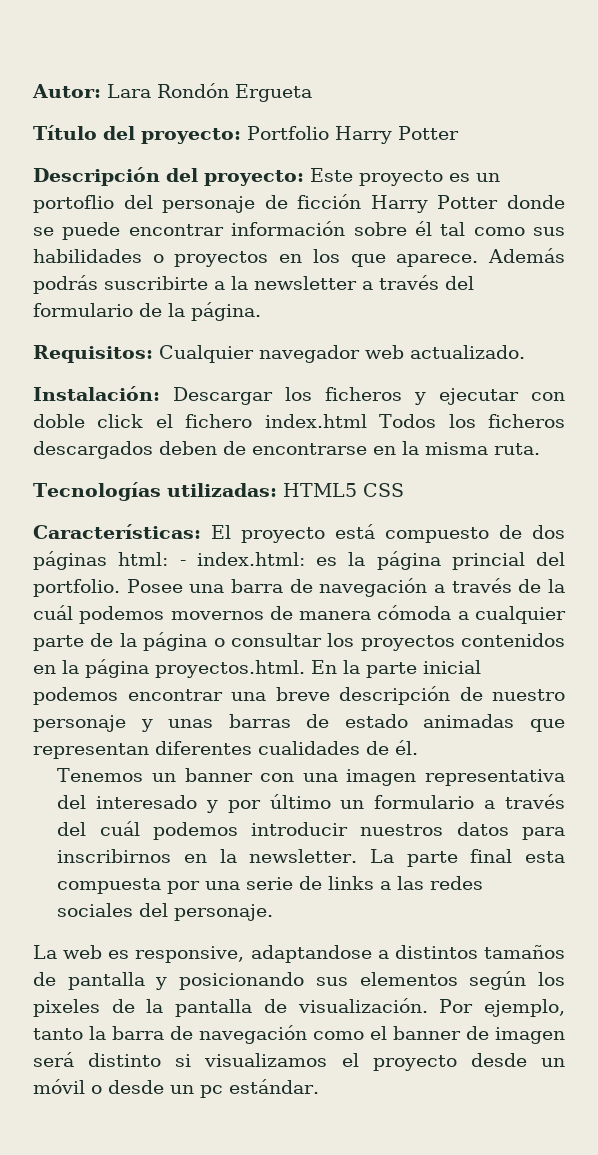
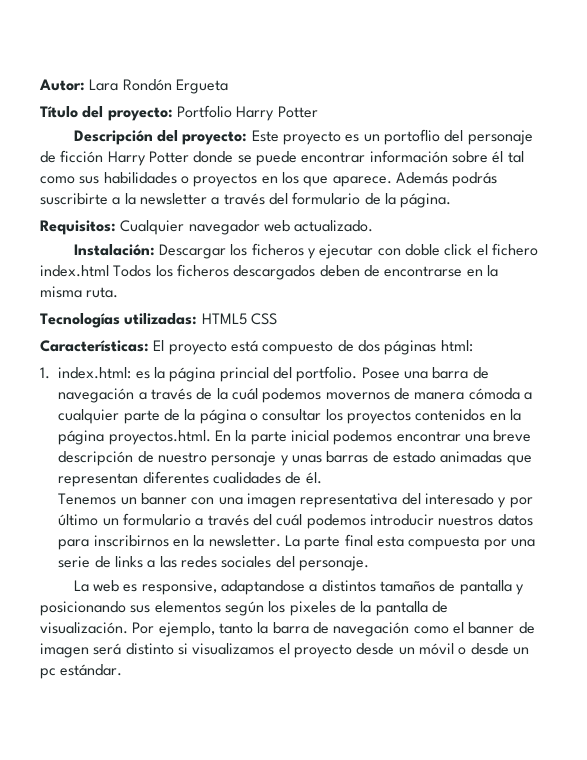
[179,560,186,566] - -> [40,367,50,379] // 1.

